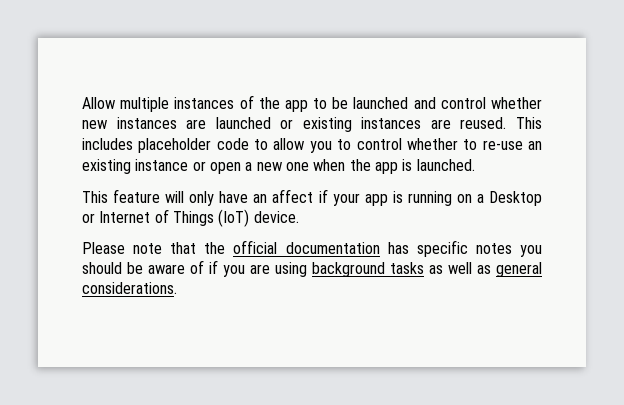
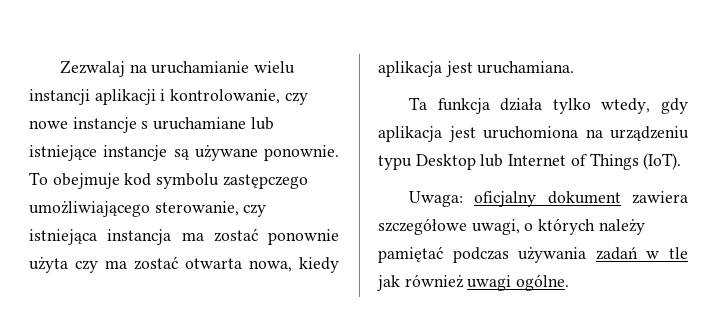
[82,95,542,112] [82,117,542,132] [82,138,543,153] [82,159,475,174] [82,189,542,206] [82,209,299,227] [82,240,542,257] [82,260,542,277] [82,282,177,294] Allow multiple instances of the app to be launched and control whether new instances are launched or existing instances are reused. This includes placeholder code to allow you to control whether to re-use an existing instance or open a new one when the app is launched. // This feature will only have an affect if your app is running on a Desktop or Internet of Things (IoT) device. // Please note that the official documentation has specific notes you should be aware of if you are using background tasks as well as general considerations. -> [60,60,296,77] [29,89,308,105] [29,117,274,133] [29,145,339,161] [29,172,308,189] [29,201,267,217] [29,228,339,245] [29,256,339,273] [378,61,575,77] [409,97,688,114] [378,126,689,142] [378,153,682,170] [409,191,688,207] [378,218,645,235] [378,246,688,263] [377,274,570,291] Zezwalaj na uruchamianie wielu instancji aplikacji i kontrolowanie, czy nowe instancje s uruchamiane lub istniejące instancje są używane ponownie. To obejmuje kod symbolu zastępczego umożliwiającego sterowanie, czy istniejąca instancja ma zostać ponownie użyta czy ma zostać otwarta nowa, kiedy aplikacja jest uruchamiana. // Ta funkcja działa tylko wtedy, gdy aplikacja jest uruchomiona na urządzeniu typu Desktop lub Internet of Things (IoT). // Uwaga: oficjalny dokument zawiera szczegółowe uwagi, o których należy pamiętać podczas używania zadań w tle jak również uwagi ogólne.

